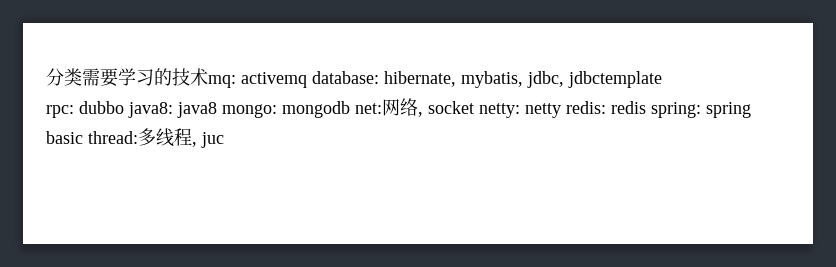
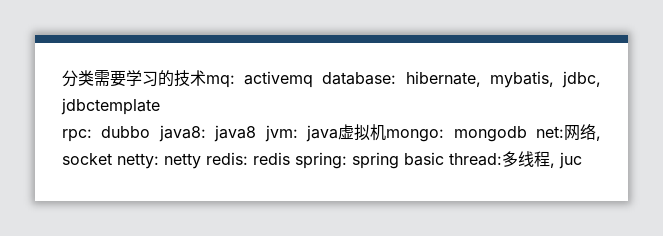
(217, 110) none -> [264,124,387,142] jvm: java虚拟机

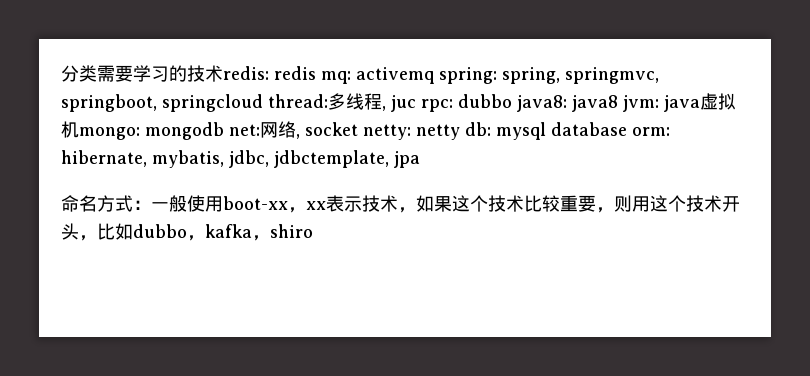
[206,71,601,88] [61,98,160,115] mq: activemq database: hibernate, mybatis, jdbc, jdbctemplate // -> [223,66,659,84] [61,93,416,112] redis: redis mq: activemq spring: spring, springmvc, springboot, springcloud thread:多线程, juc
[206,151,582,169] redis: redis spring: spring basic thread:多线程, juc -> [465,122,670,140] [61,150,420,168] [61,195,740,213] [61,223,313,241] db: mysql database orm: hibernate, mybatis, jdbc, jdbctemplate, jpa // 命名方式：一般使用boot-xx，xx表示技术，如果这个技术比较重要，则用这个技术开头，比如dubbo，kafka，shiro

